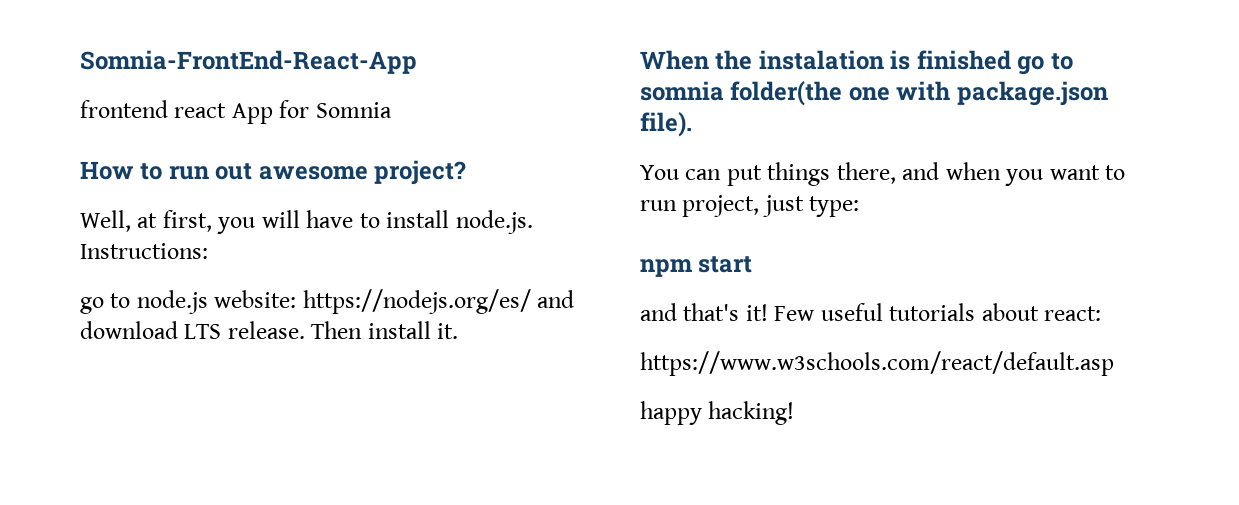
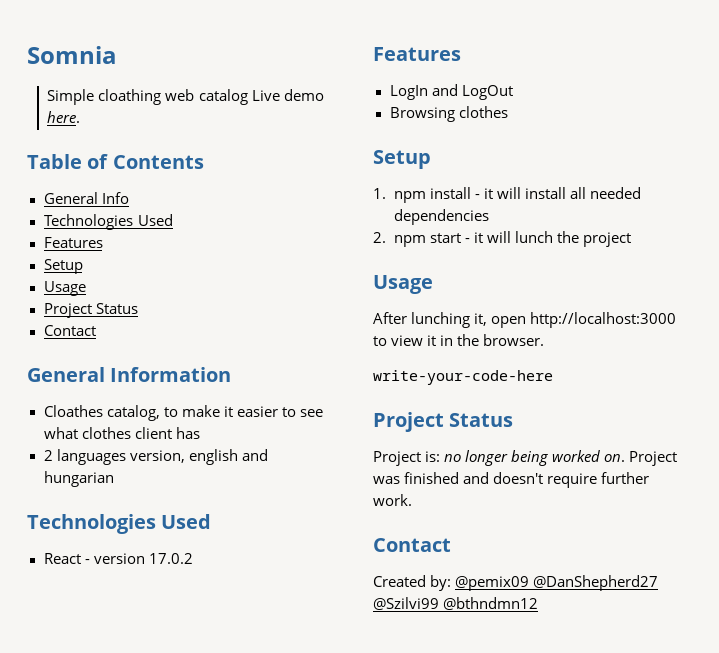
[80,50,417,74] [80,100,392,124] [80,160,467,185] [80,210,533,234] [80,243,208,259] [80,289,575,314] [80,321,459,339] [640,50,1073,75] [640,81,1108,106] [640,112,692,137] [640,162,1126,186] [640,195,860,217] [640,256,753,277] [640,303,1102,321] [640,351,1114,376] [640,401,795,425] Somnia-FrontEnd-React-App // frontend react App for Somnia // How to run out awesome project? // Well, at first, you will have to install node.js. Instructions: // go to node.js website: https://nodejs.org/es/ and download LTS release. Then install it. // When the instalation is finished go to somnia folder(the one with package.json file). // You can put things there, and when you want to run project, just type: // npm start // and that's it! Few useful tutorials about react: // https://www.w3schools.com/react/default.asp // happy hacking! -> [27,46,117,64] [47,89,324,105] [47,111,81,123] [27,154,204,169] [43,192,129,204] [43,214,173,230] [43,237,103,248] [43,259,83,274] [43,281,86,296] [43,303,138,318] [43,325,96,336] [27,367,232,382] [43,405,323,421] [43,427,200,439] [43,449,268,465] [43,471,114,487] [27,514,212,534] [43,553,193,564] [373,47,461,61] [389,84,513,100] [389,106,508,122] [373,150,431,169] [373,187,641,203] [393,209,489,225] [373,231,631,247] [373,275,433,294] [373,312,677,328] [373,334,545,346] [373,370,553,385] [373,412,514,432] [373,450,678,466] [373,472,650,488] [373,494,412,506] [373,538,451,552] [373,575,659,591] [373,597,539,610] Somnia // Simple cloathing web catalog Live demo here. // Table of Contents // General Info // Technologies Used // Features // Setup // Usage // Project Status // Contact // General Information // Cloathes catalog, to make it easier to see what clothes client has // 2 languages version, english and hungarian // Technologies Used // React - version 17.0.2 // Features // LogIn and LogOut // Browsing clothes // Setup // 1. npm install - it will install all needed dependencies // 2. npm start - it will lunch the project // Usage // After lunching it, open http://localhost:3000 to view it in the browser. // write-your-code-here // Project Status // Project is: no longer being worked on. Project was finished and doesn't require further work. // Contact // Created by: @pemix09 @DanShepherd27 @Szilvi99 @bthndmn12

